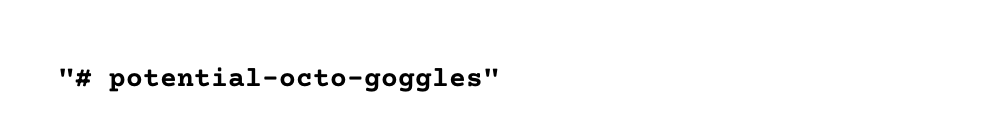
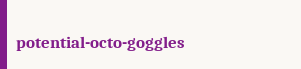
[58,67,500,92] "# potential-octo-goggles" -> [16,36,185,51] potential-octo-goggles

